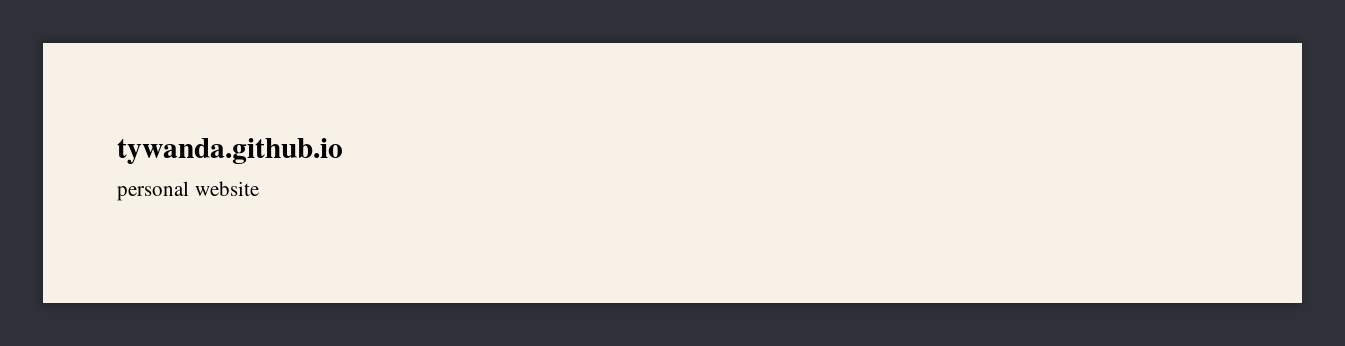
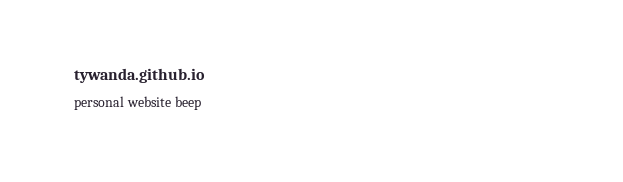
(259, 188) none -> [174,96,201,110] beep

